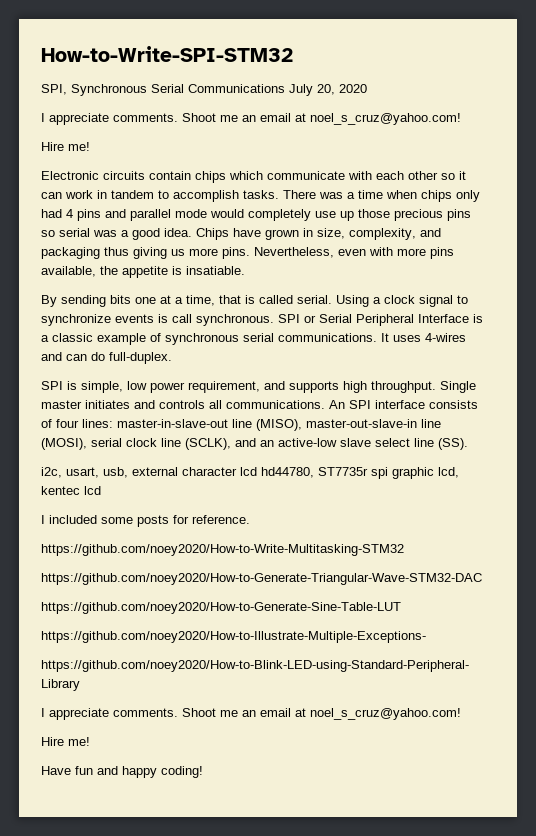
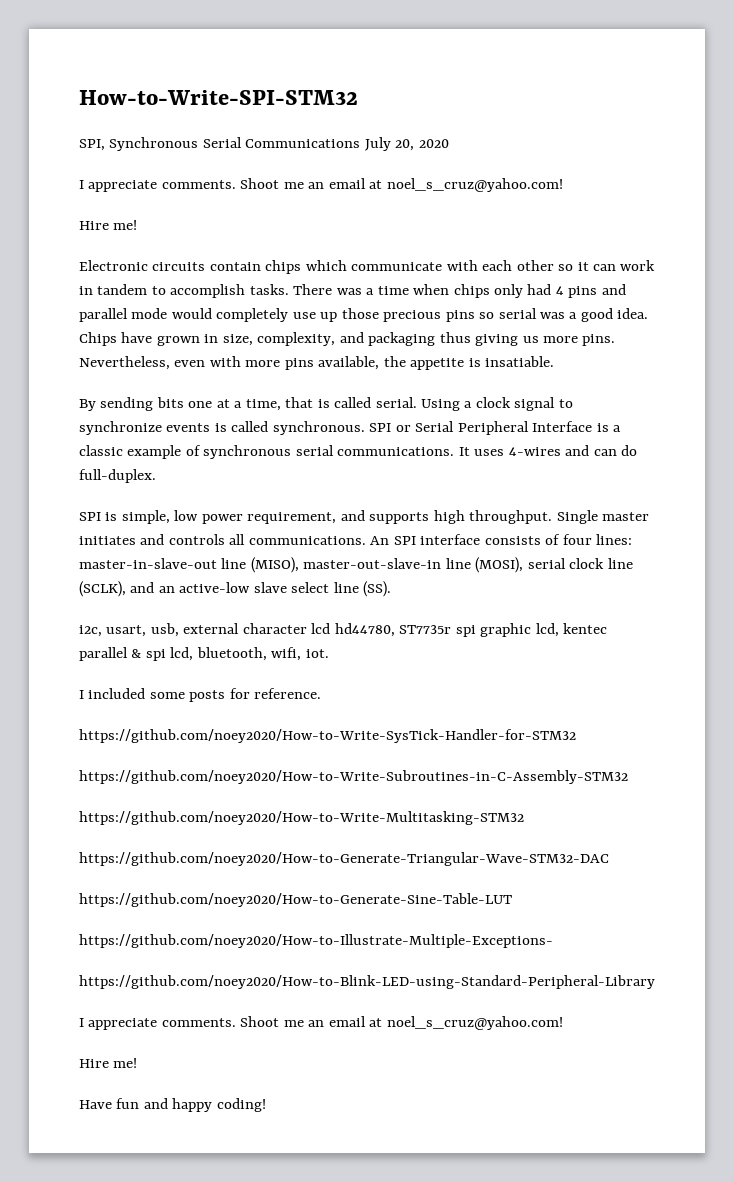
[172,314,192,323] call -> [231,421,269,432] called
[84,486,101,495] lcd -> [79,647,329,661] parallel & spi lcd, bluetooth, wifi, iot.
(250, 519) none -> [79,729,576,743] [79,770,628,784] // https://github.com/noey2020/How-to-Write-SysTick-Handler-for-STM32 // https://github.com/noey2020/How-to-Write-Subroutines-in-C-Assembly-STM32

